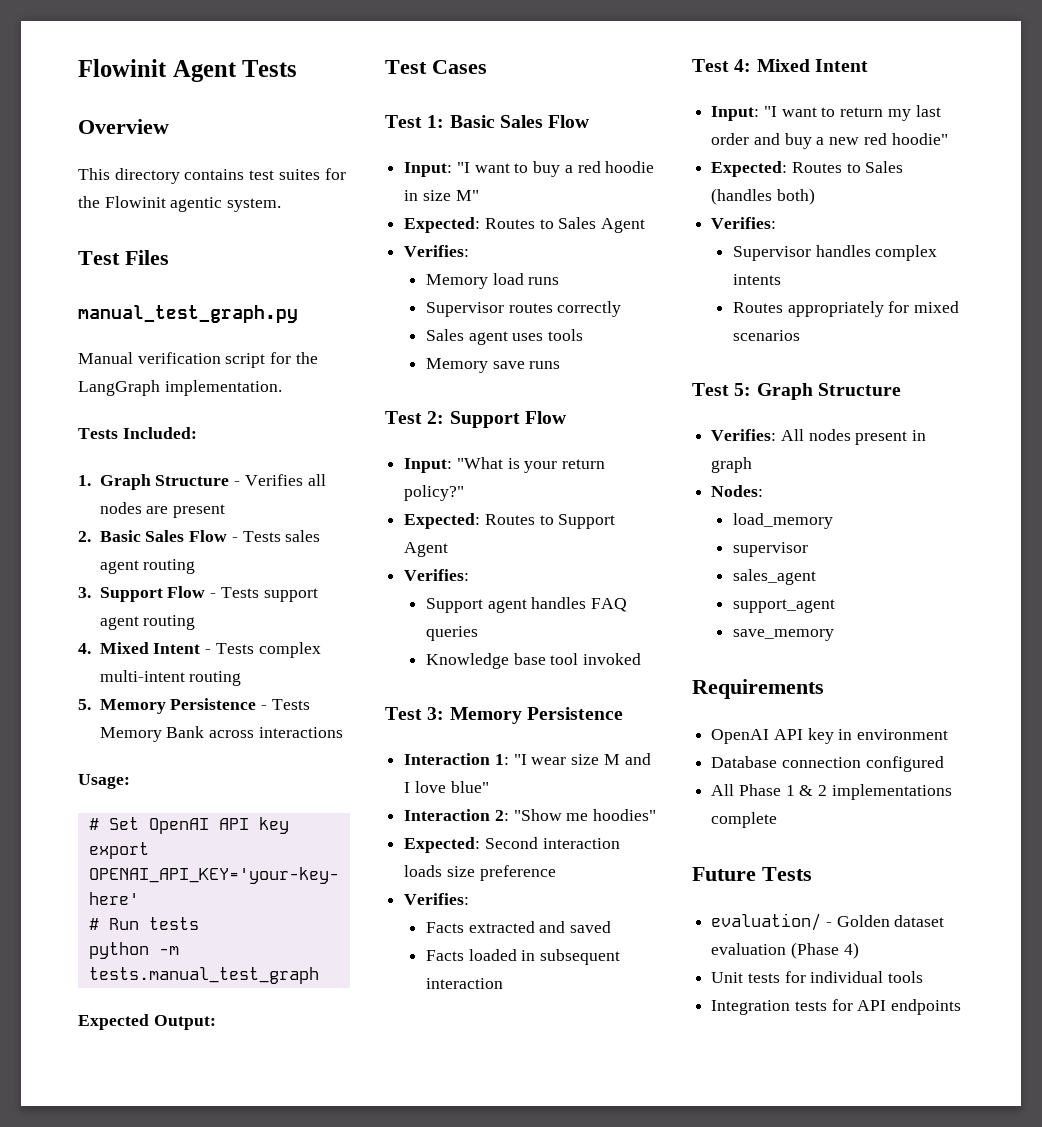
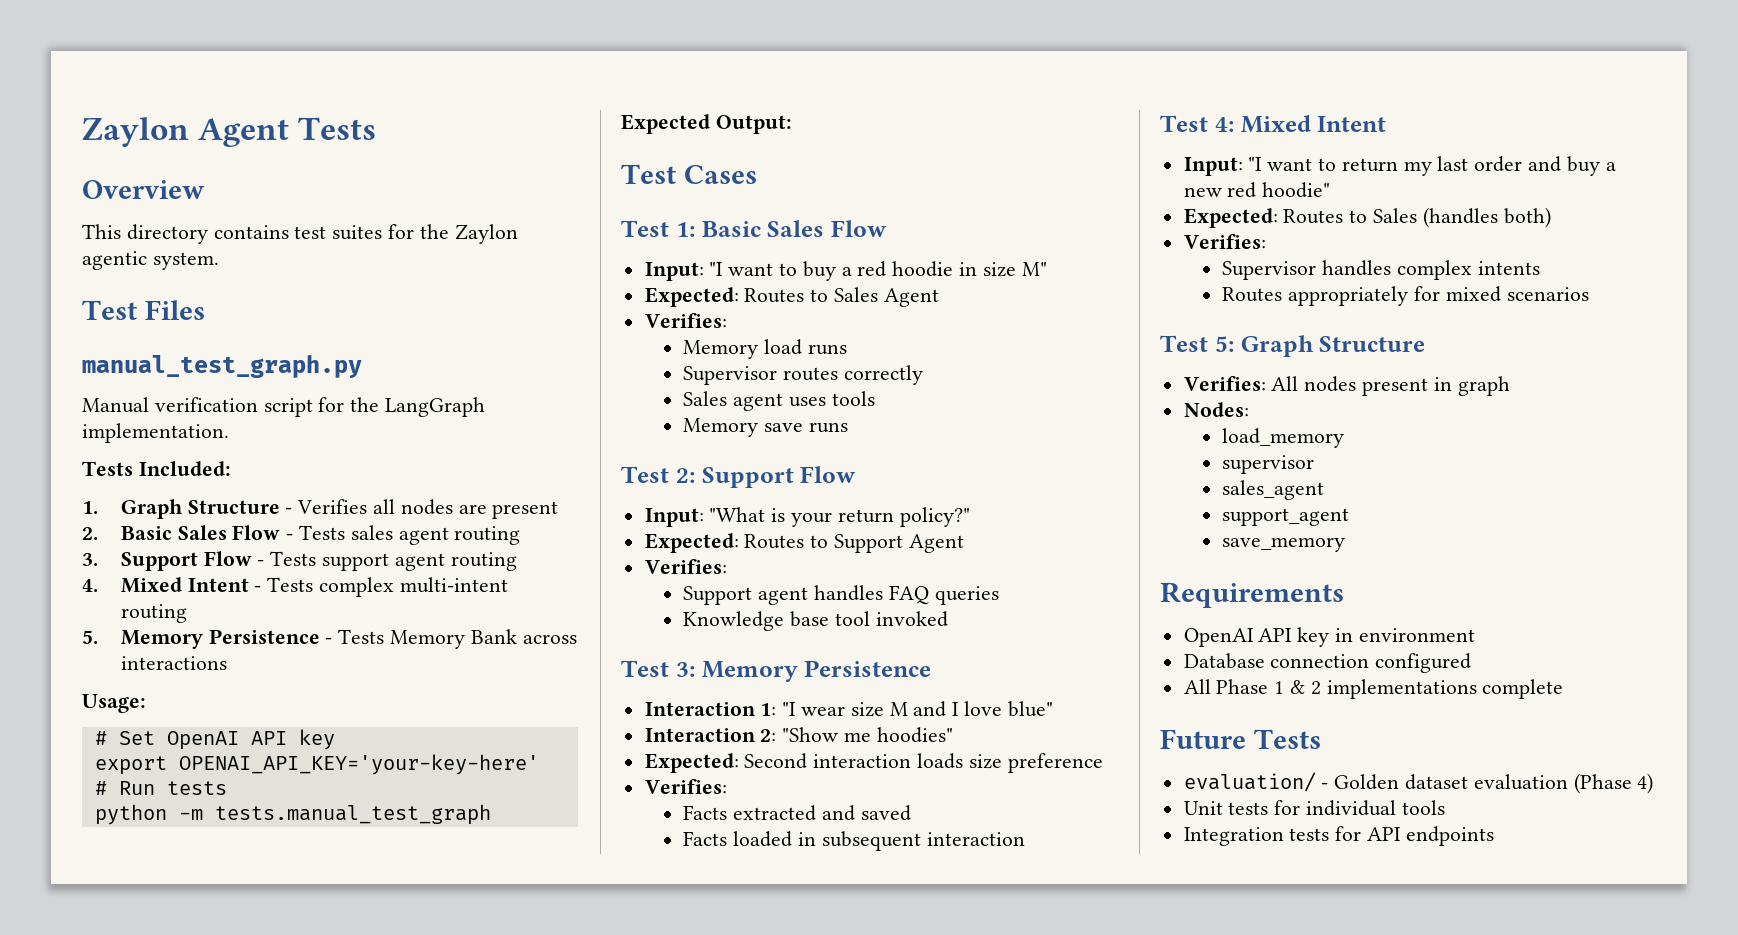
[78,59,167,77] Flowinit -> [82,117,189,147] Zaylon
[104,196,166,208] Flowinit -> [454,224,518,244] Zaylon

